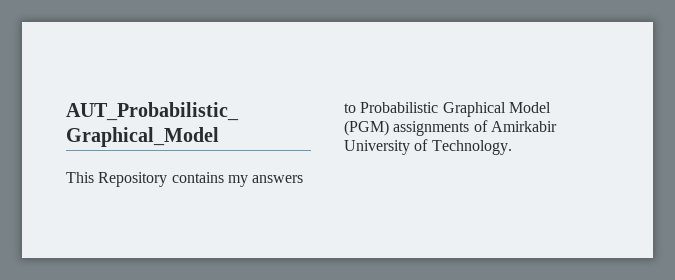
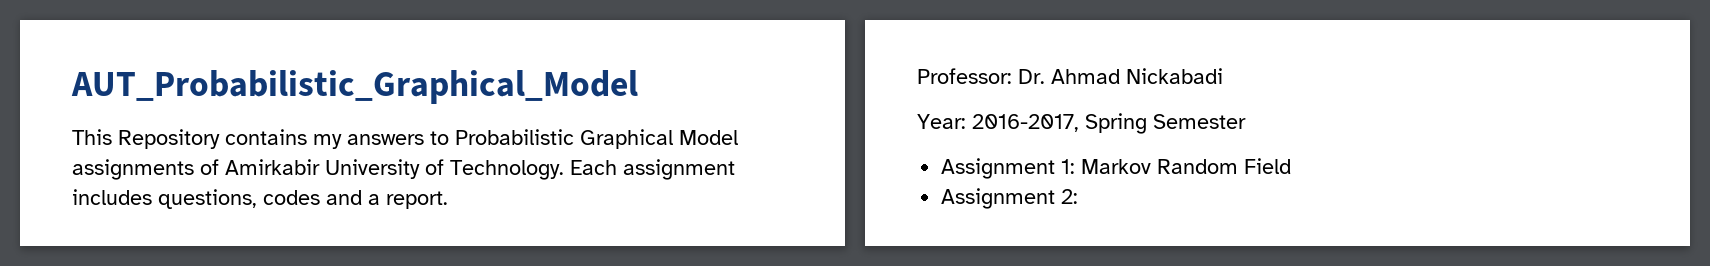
[344,120,389,136] (PGM) -> (738, 137) none
(512, 147) none -> [570,159,735,180] [72,189,448,209] [917,68,1223,84] [917,113,1246,134] [941,158,1292,179] [941,188,1079,209] Each assignment includes questions, codes and a report. // Professor: Dr. Ahmad Nickabadi // Year: 2016-2017, Spring Semester // Assignment 1: Markov Random Field // Assignment 2:

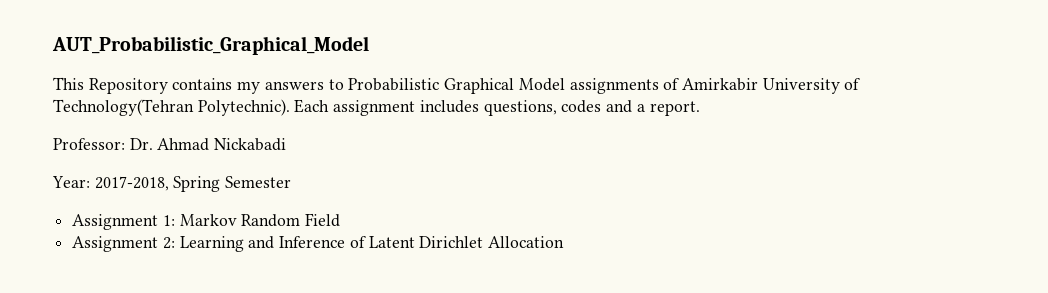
[450,160,564,180] Technology. -> [53,99,290,116] Technology(Tehran Polytechnic).
[972,114,1079,132] 2016-2017, -> [94,176,169,191] 2017-2018,
(1079, 196) none -> [179,236,565,252] Learning and Inference of Latent Dirichlet Allocation

